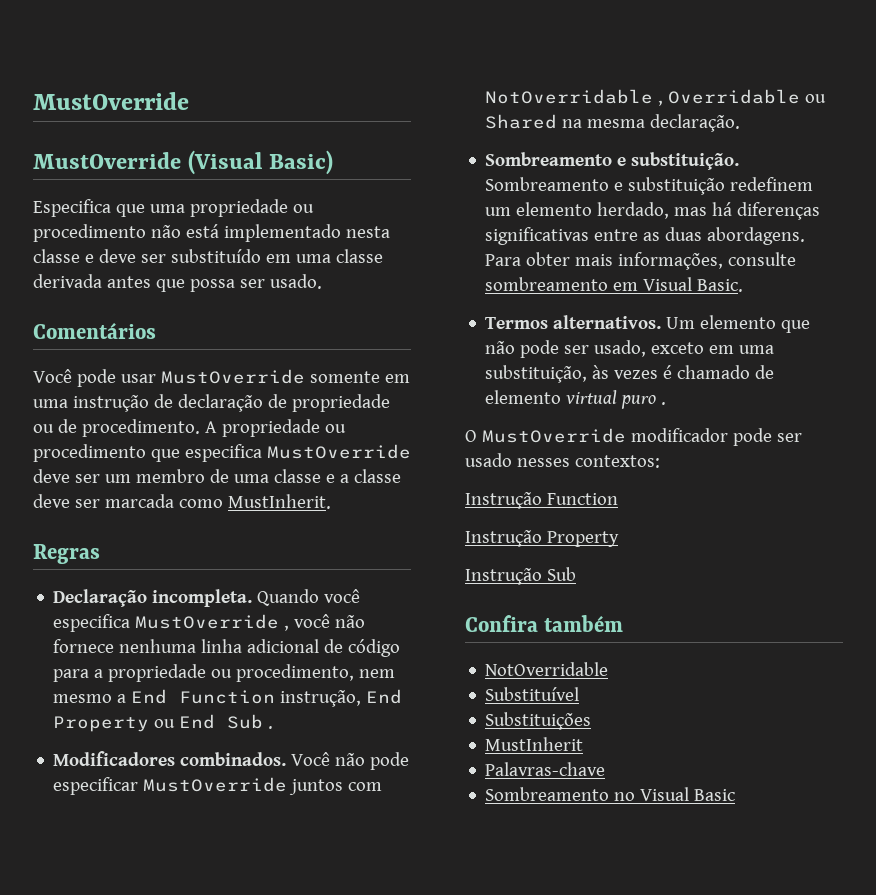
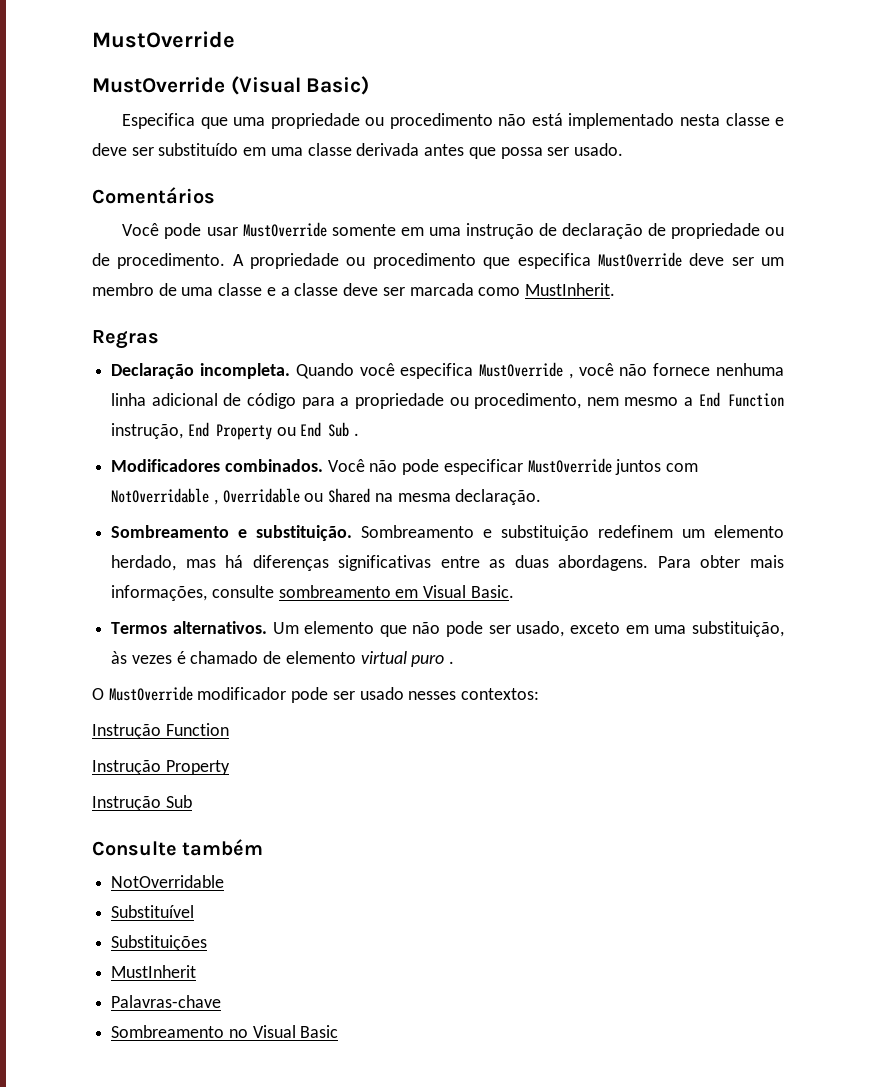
[465,615,538,632] Confira -> [92,841,177,856] Consulte

